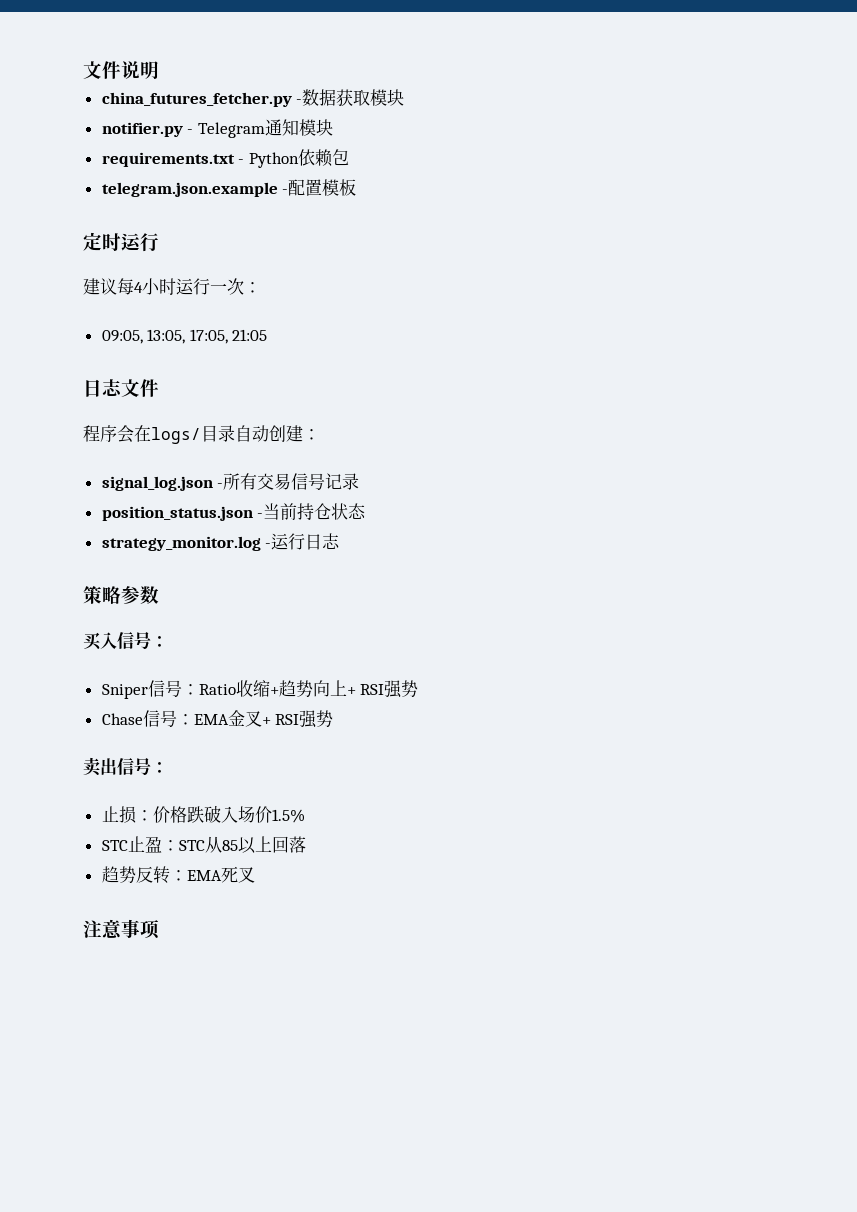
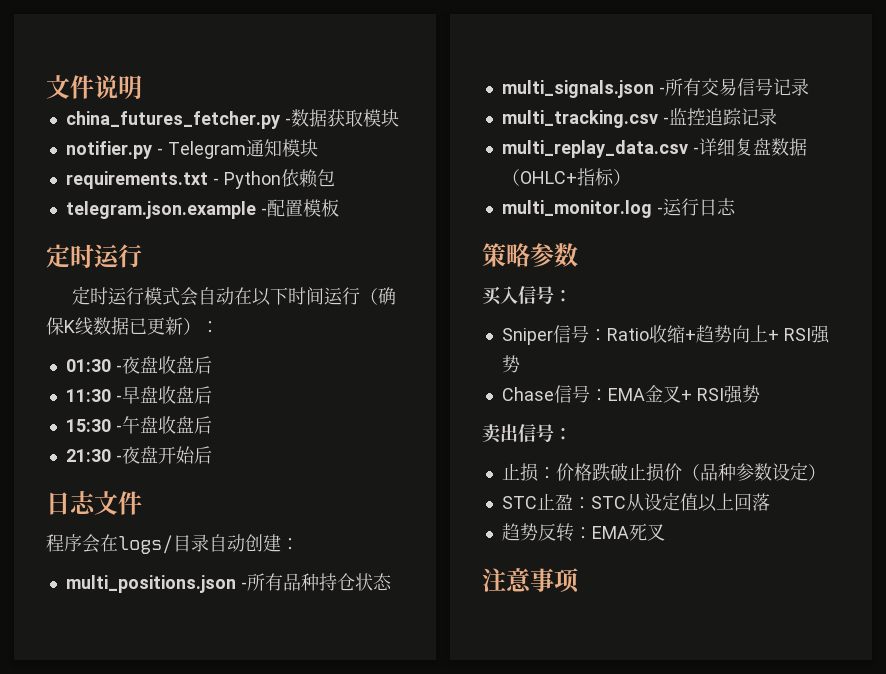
[83,278,261,295] [101,329,268,344] 建议每4小时运行一次： // 09:05, 13:05, 17:05, 21:05 -> [71,286,396,306] [46,317,219,336] [65,356,212,374] [65,386,212,404] [65,416,212,434] [65,446,212,464] 定时运行模式会自动在以下时间运行（确保K线数据已更新）： // 01:30 -夜盘收盘后 // 11:30 -早盘收盘后 // 15:30 -午盘收盘后 // 21:30 -夜盘开始后
[101,476,213,491] signal_log.json -> [65,573,392,593] [501,80,654,98] multi_positions.json -所有品种持仓状态 // multi_signals.json
[101,503,367,521] [101,536,261,551] position_status.json -当前持仓状态 // strategy_monitor.log -> [501,108,777,128] [501,138,807,158] [501,168,631,186] [501,200,652,218] multi_tracking.csv -监控追踪记录 // multi_replay_data.csv -详细复盘数据（OHLC+指标） // multi_monitor.log
[220,806,305,823] 入场价1.5% -> [627,462,826,482] 止损价（品种参数设定）
[221,840,238,851] 85 -> [643,492,698,511] 设定值

